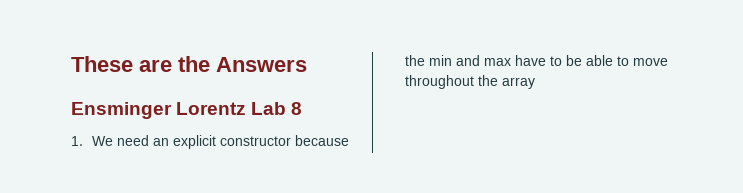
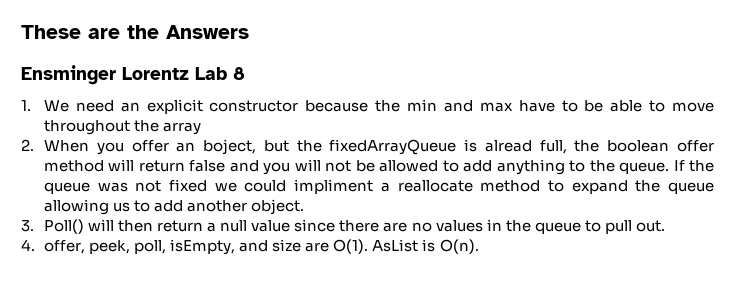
(535, 83) none -> [21,139,714,155] [44,159,714,175] [44,179,715,194] [44,199,305,215] [21,219,665,234] [21,239,479,255] // 2. When you offer an boject, but the fixedArrayQueue is alread full, the boolean offer method will return false and you will not be allowed to add anything to the queue. If the queue was not fixed we could impliment a reallocate method to expand the queue allowing us to add another object. // 3. Poll() will then return a null value since there are no values in the queue to pull out. // 4. offer, peek, poll, isEmpty, and size are O(1). AsList is O(n).

